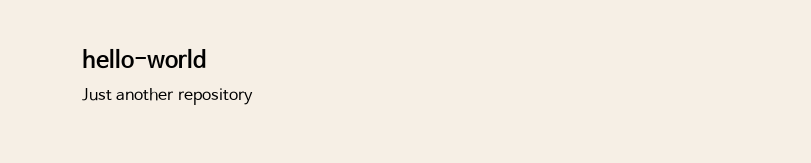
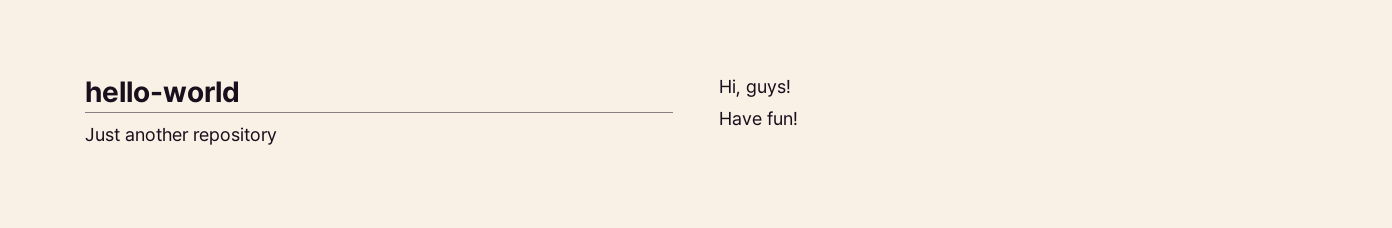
(253, 96) none -> [719,79,791,97] [719,111,798,126] // Hi, guys! // Have fun!

